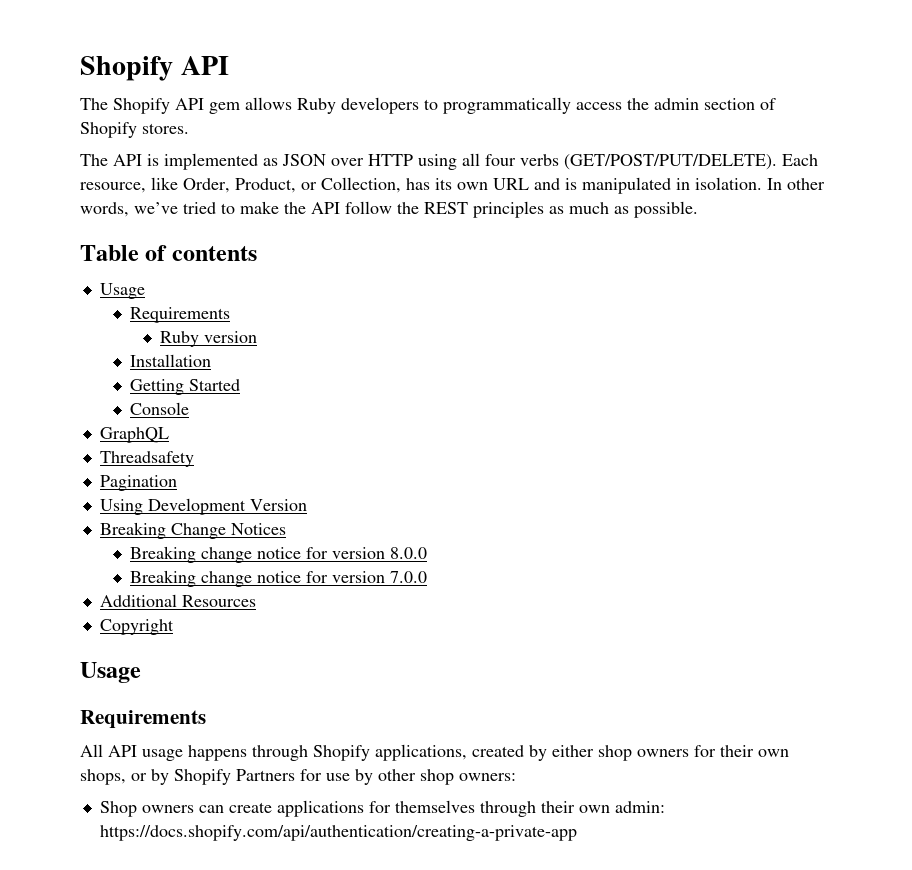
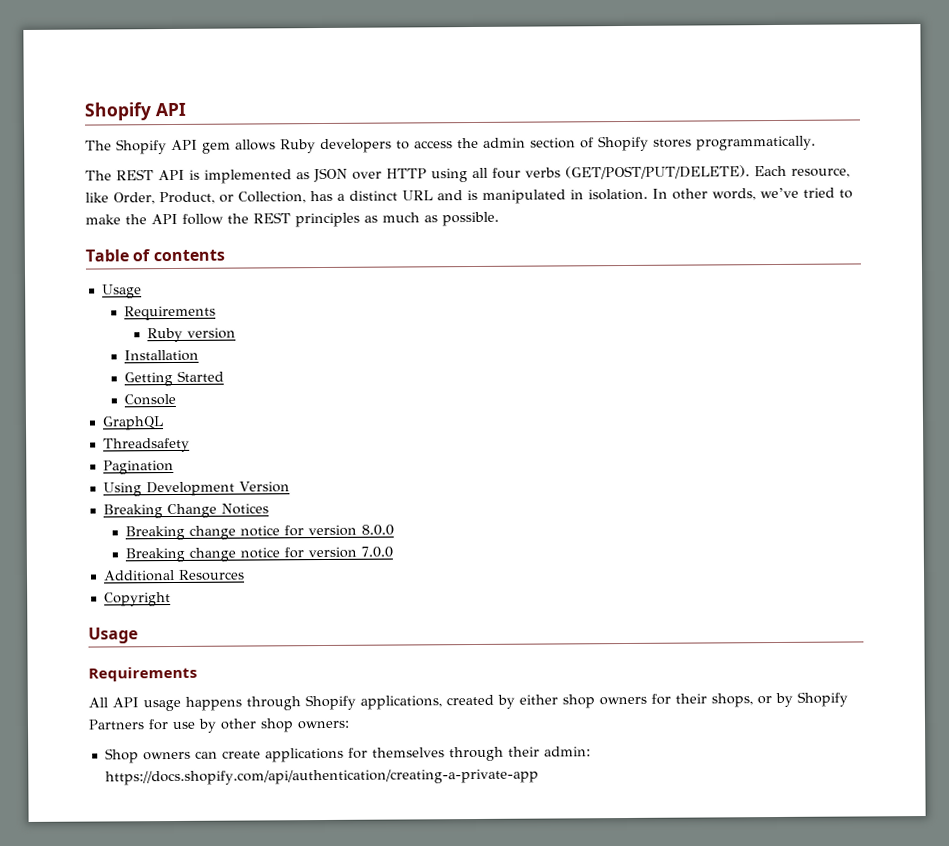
[443,97,571,114] programmatically -> (410, 145) none
[142,123,189,134] [80,154,108,166] stores. // The -> [653,135,816,151] [85,169,154,181] stores programmatically. // The REST
[435,178,488,190] its own -> [337,190,398,201] a distinct
[758,749,789,757] own -> (707, 698) none
[578,805,610,813] own -> (540, 751) none

